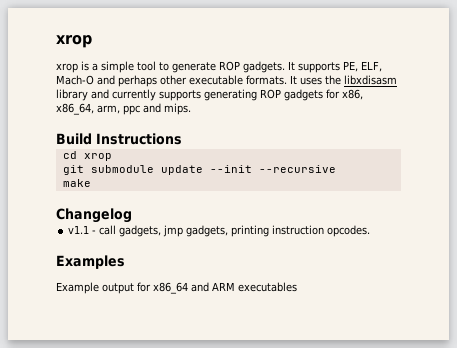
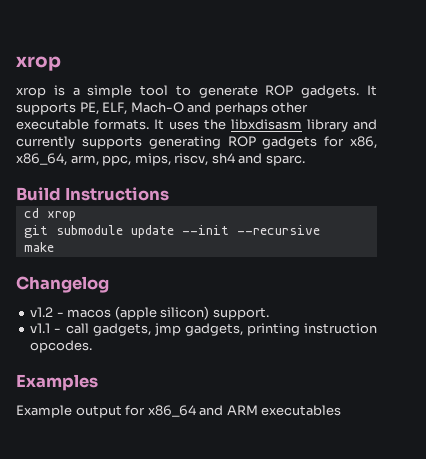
[123,103,191,115] ppc and mips. -> [102,153,305,166] ppc, mips, riscv, sh4 and sparc.
(132, 215) none -> [30,306,269,320] // v1.2 - macos (apple silicon) support.

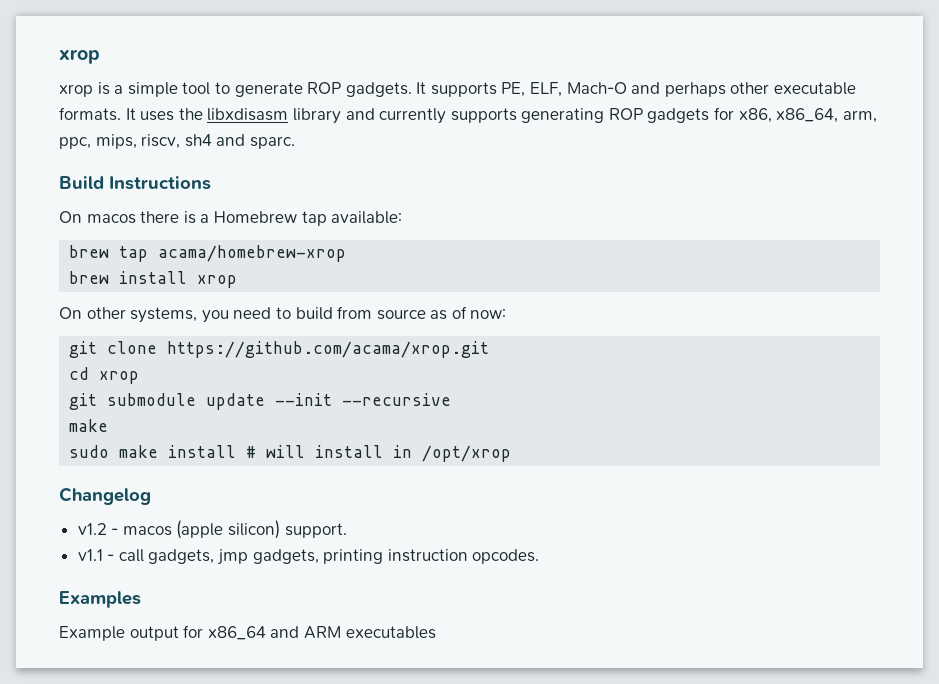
(170, 194) none -> [59,211,403,226] [69,245,347,262] [69,271,238,288] [59,306,507,323] [69,341,490,358] // On macos there is a Homebrew tap available: // brew tap acama/homebrew-xrop // brew install xrop // On other systems, you need to build from source as of now: // git clone https://github.com/acama/xrop.git
(54, 247) none -> [69,445,512,462] // sudo make install # will install in /opt/xrop

